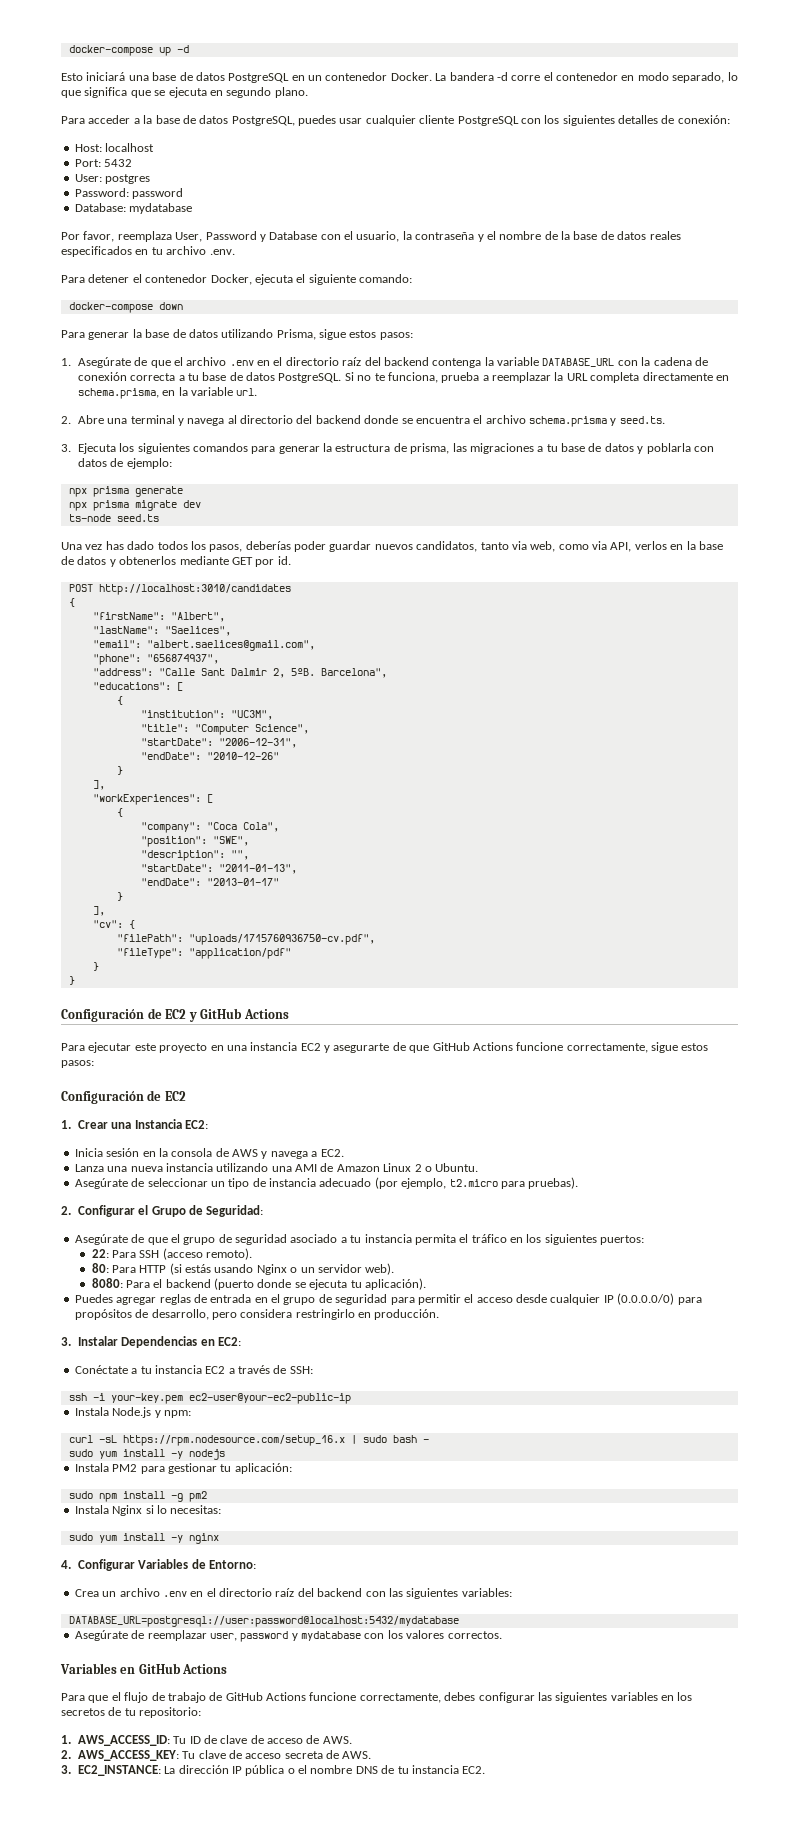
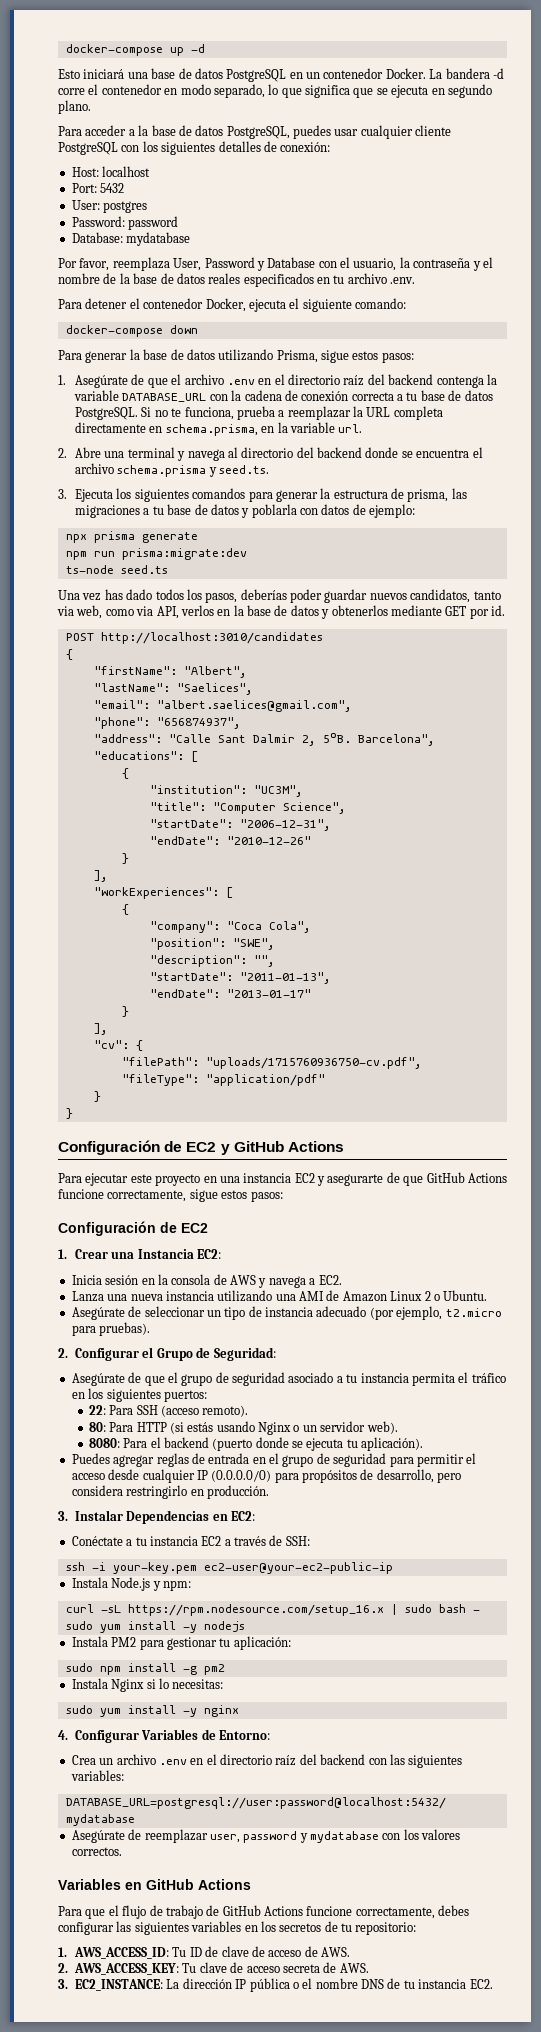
[68,500,201,511] npx prisma migrate dev -> [65,548,247,560] npm run prisma:migrate:dev

